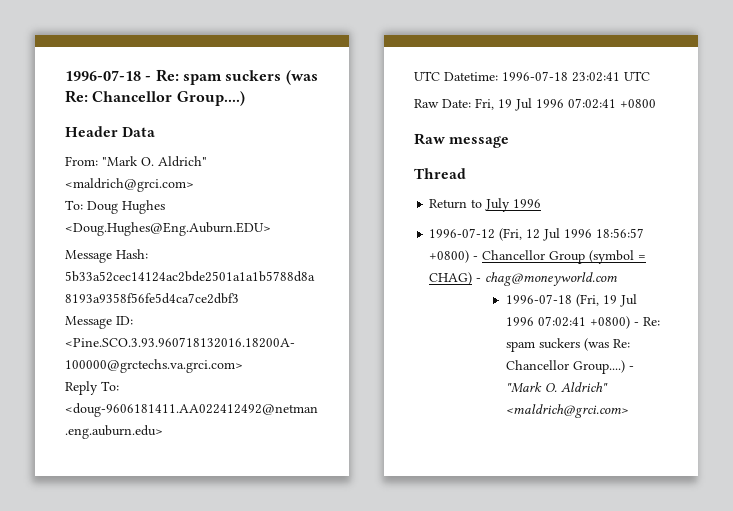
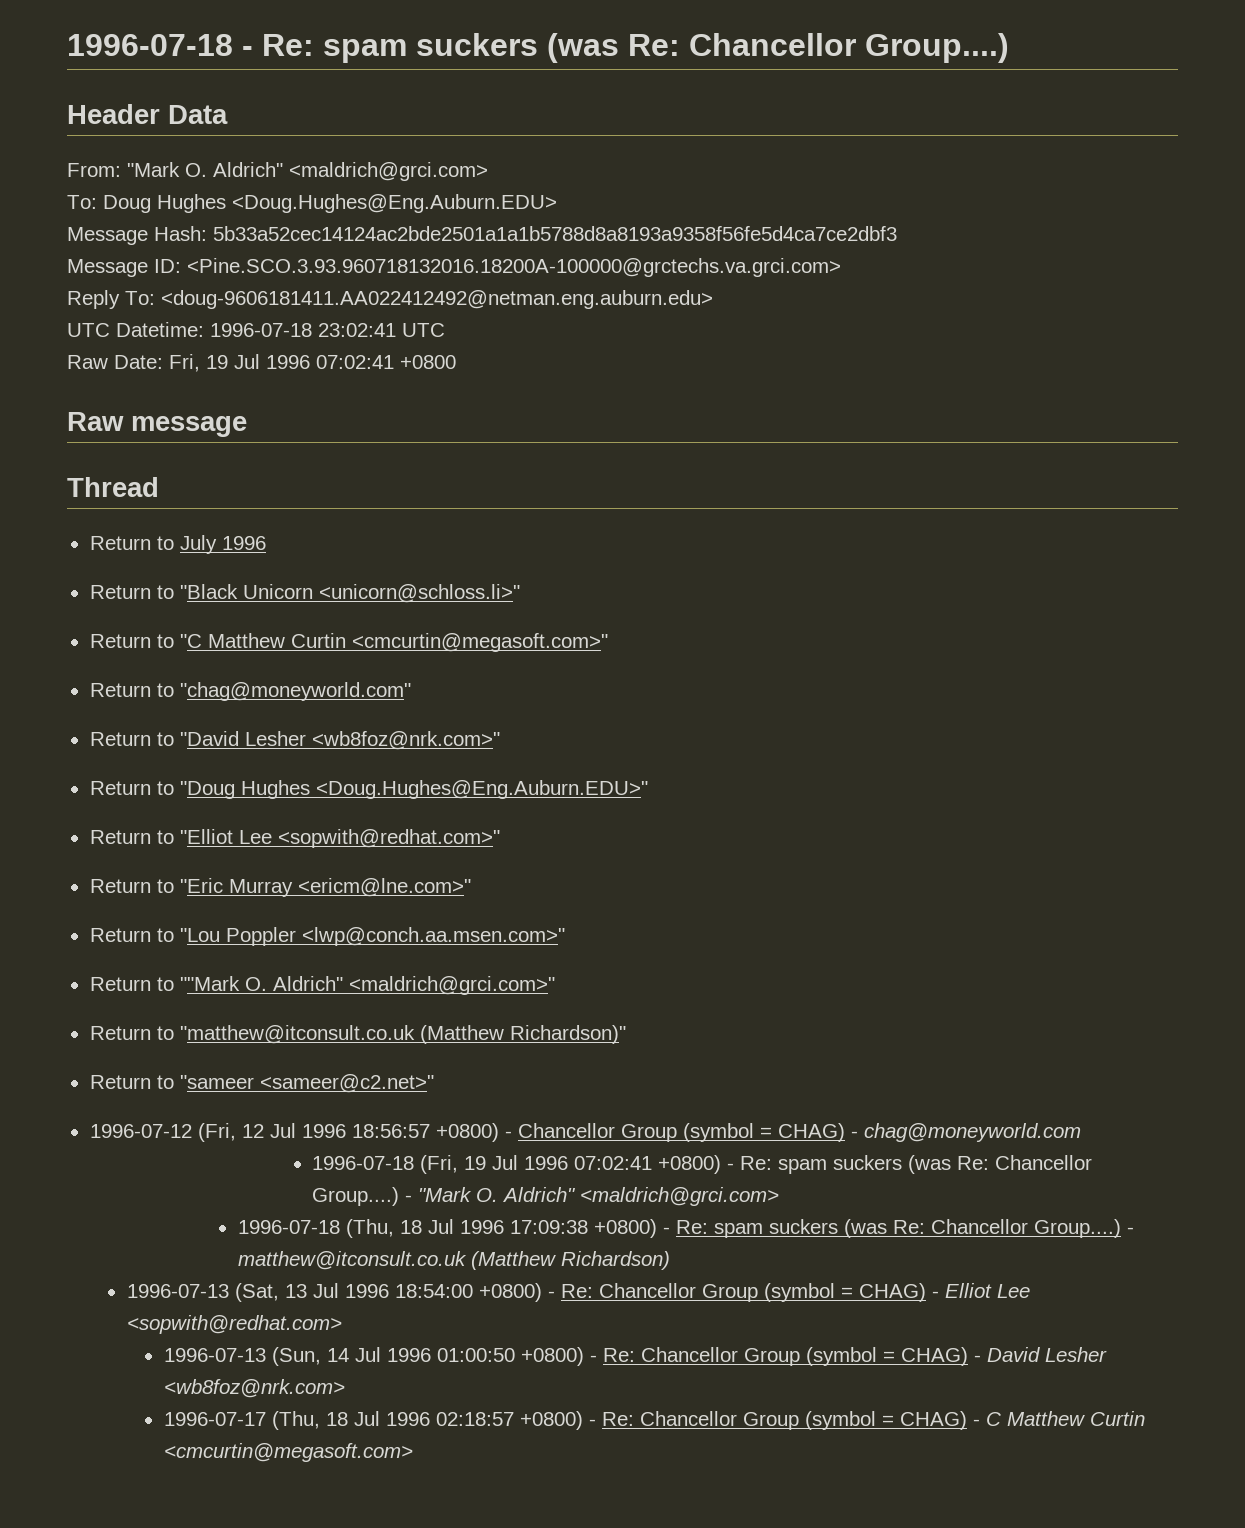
(542, 203) none -> [89,584,520,603] [89,633,608,652] [89,682,411,701] [89,731,500,750] [89,780,648,799] [89,829,500,848] [89,878,471,897] [89,927,565,946] [89,976,555,995] [89,1025,626,1044] [89,1074,434,1093] // Return to "Black Unicorn <unicorn@schloss.li>" // Return to "C Matthew Curtin <cmcurtin@megasoft.com>" // Return to "chag@moneyworld.com" // Return to "David Lesher <wb8foz@nrk.com>" // Return to "Doug Hughes <Doug.Hughes@Eng.Auburn.EDU>" // Return to "Elliot Lee <sopwith@redhat.com>" // Return to "Eric Murray <ericm@lne.com>" // Return to "Lou Poppler <lwp@conch.aa.msen.com>" // Return to ""Mark O. Aldrich" <maldrich@grci.com>" // Return to "matthew@itconsult.co.uk (Matthew Richardson)" // Return to "sameer <sameer@c2.net>"
(628, 411) none -> [237,1219,1134,1238] [237,1251,670,1270] [126,1283,1030,1302] [126,1315,342,1334] [163,1347,1107,1366] [163,1379,345,1398] [163,1411,1145,1430] [163,1443,413,1462] // 1996-07-18 (Thu, 18 Jul 1996 17:09:38 +0800) - Re: spam suckers (was Re: Chancellor Group....) - matthew@itconsult.co.uk (Matthew Richardson) // 1996-07-13 (Sat, 13 Jul 1996 18:54:00 +0800) - Re: Chancellor Group (symbol = CHAG) - Elliot Lee <sopwith@redhat.com> // 1996-07-13 (Sun, 14 Jul 1996 01:00:50 +0800) - Re: Chancellor Group (symbol = CHAG) - David Lesher <wb8foz@nrk.com> // 1996-07-17 (Thu, 18 Jul 1996 02:18:57 +0800) - Re: Chancellor Group (symbol = CHAG) - C Matthew Curtin <cmcurtin@megasoft.com>

